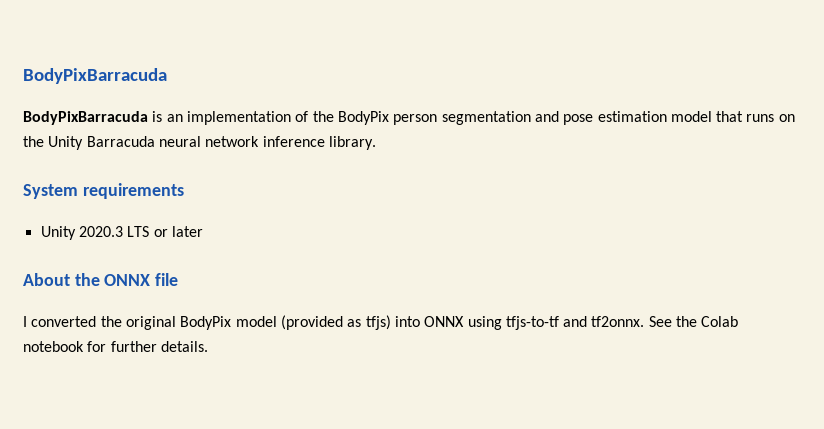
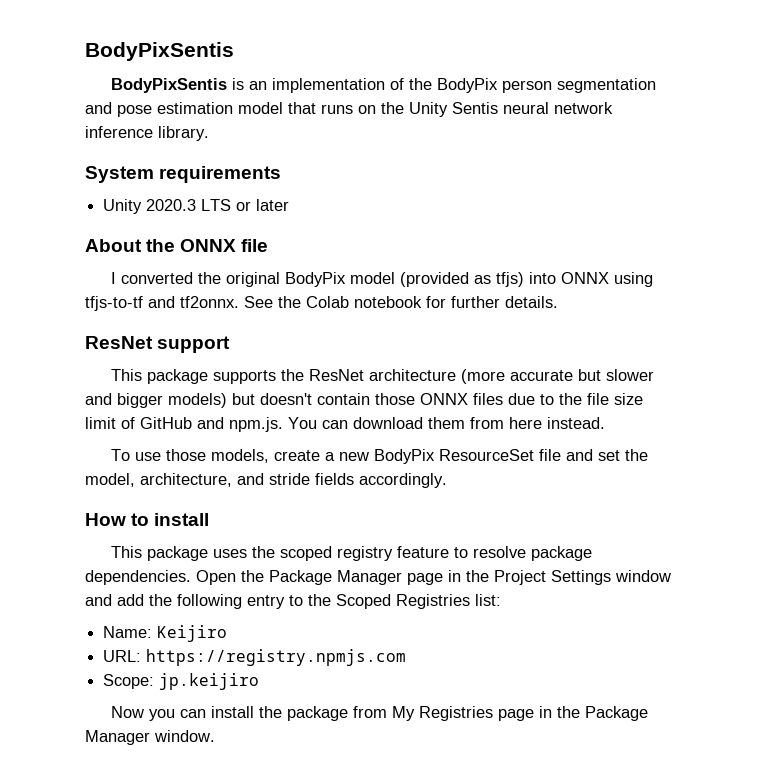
[23,68,167,84] [23,111,148,125] BodyPixBarracuda // BodyPixBarracuda -> [85,42,234,61] [111,78,228,93] BodyPixSentis // BodyPixSentis
[86,136,155,147] Barracuda -> [452,102,498,114] Sentis
(208, 346) none -> [85,336,231,353] [111,369,655,384] [85,393,643,408] [85,417,605,432] [111,449,649,464] [85,473,447,488] [85,513,210,526] [111,546,593,561] [85,570,671,585] [85,594,501,609] [103,625,228,642] [103,649,407,666] [103,673,260,690] [111,706,649,721] [85,730,215,745] // ResNet support // This package supports the ResNet architecture (more accurate but slower and bigger models) but doesn't contain those ONNX files due to the file size limit of GitHub and npm.js. You can download them from here instead. // To use those models, create a new BodyPix ResourceSet file and set the model, architecture, and stride fields accordingly. // How to install // This package uses the scoped registry feature to resolve package dependencies. Open the Package Manager page in the Project Settings window and add the following entry to the Scoped Registries list: // Name: Keijiro // URL: https://registry.npmjs.com // Scope: jp.keijiro // Now you can install the package from My Registries page in the Package Manager window.

